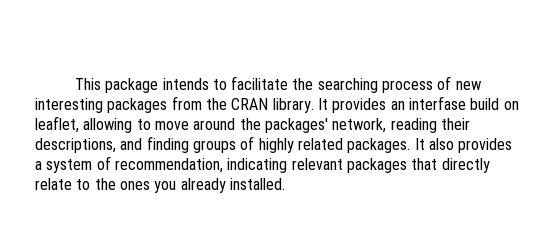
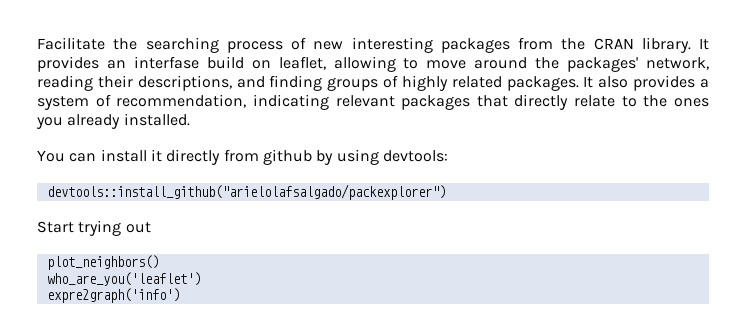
[74,76,289,93] This package intends to facilitate -> [37,37,105,50] Facilitate
(285, 184) none -> [37,149,448,165] [46,184,446,200] [37,220,151,236] [46,255,159,270] [46,272,201,286] [46,288,180,303] // You can install it directly from github by using devtools: // devtools::install_github("arielolafsalgado/packexplorer") // Start trying out // plot_neighbors() // who_are_you('leaflet') // expre2graph('info')

